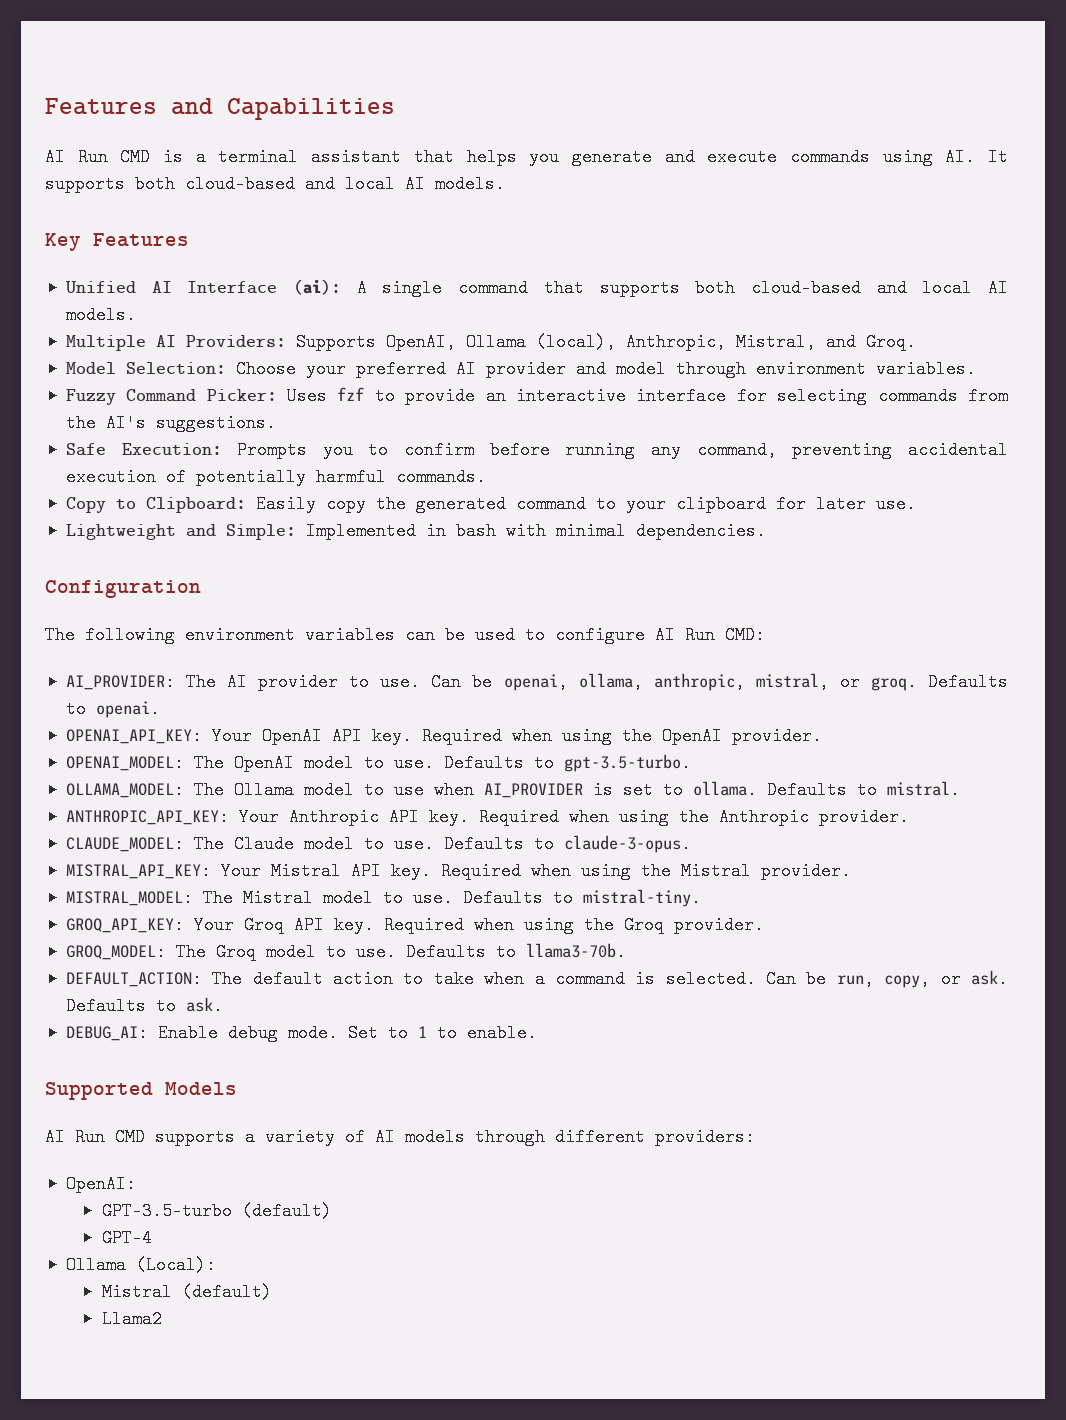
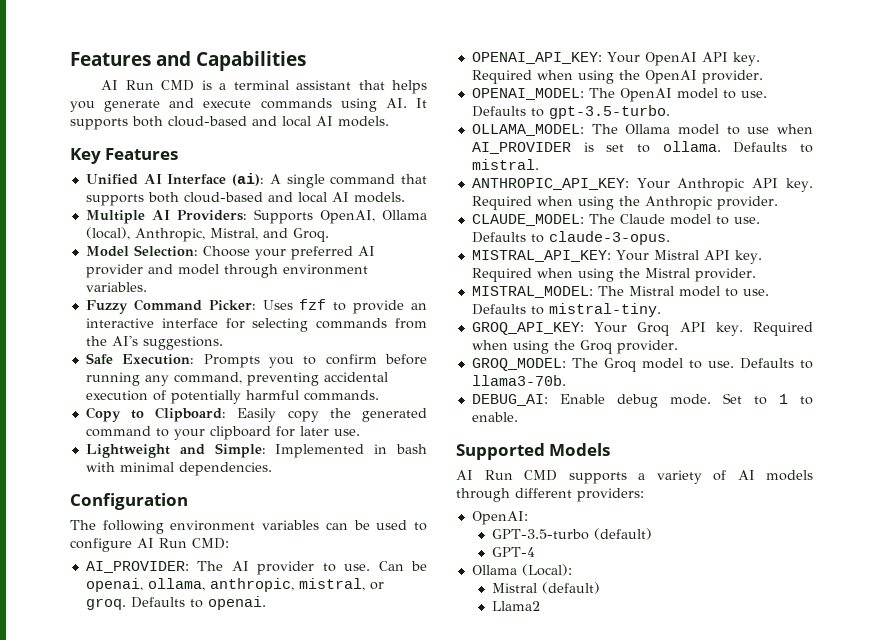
[65,970,1009,988] [65,997,223,1015] // DEFAULT_ACTION: The default action to take when a command is selected. Can be run, copy, or ask. Defaults to ask. -> (566, 380) none

